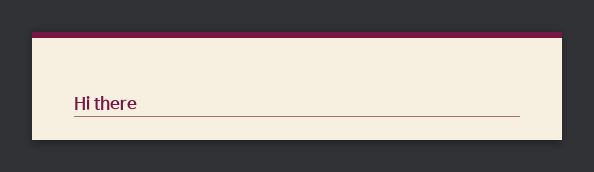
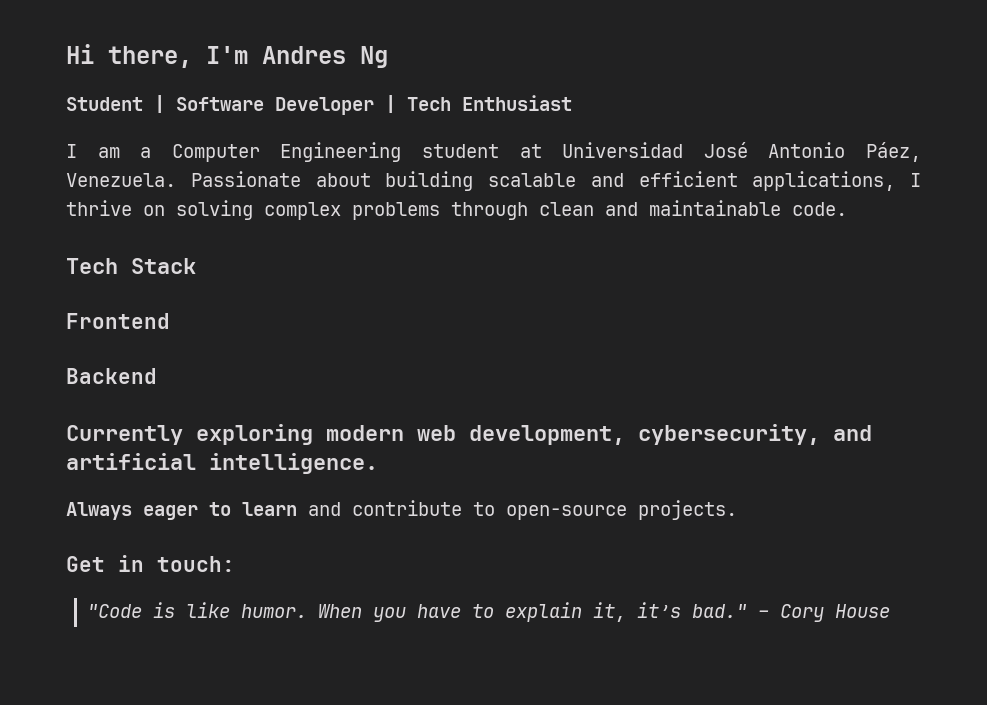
[94,96,138,110] there -> [108,46,388,68] [66,95,572,115] [66,142,922,162] [66,171,921,191] [66,200,847,220] [66,258,196,274] [66,313,170,329] [66,368,157,384] [66,424,872,445] [66,453,378,474] [66,500,737,520] [66,555,235,572] [87,602,891,622] there, I'm Andres Ng // Student | Software Developer | Tech Enthusiast // I am a Computer Engineering student at Universidad José Antonio Páez, Venezuela. Passionate about building scalable and efficient applications, I thrive on solving complex problems through clean and maintainable code. // Tech Stack // Frontend // Backend // Currently exploring modern web development, cybersecurity, and artificial intelligence. // Always eager to learn and contribute to open-source projects. // Get in touch: // "Code is like humor. When you have to explain it, it’s bad." – Cory House

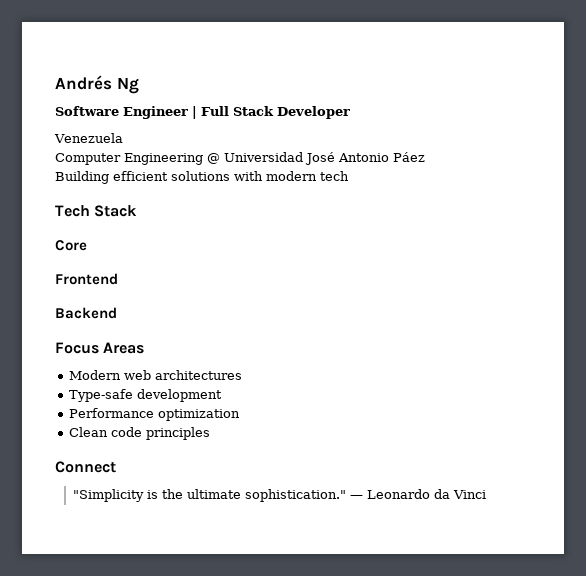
[66,44,388,68] [66,95,572,115] [66,142,922,162] [66,171,921,191] [66,200,847,220] Hi there, I'm Andres Ng // Student | Software Developer | Tech Enthusiast // I am a Computer Engineering student at Universidad José Antonio Páez, Venezuela. Passionate about building scalable and efficient applications, I thrive on solving complex problems through clean and maintainable code. -> [55,75,139,94] [55,106,350,119] [54,133,123,143] [55,152,425,165] [55,171,349,184] Andrés Ng // Software Engineer | Full Stack Developer // Venezuela // Computer Engineering @ Universidad José Antonio Páez // Building efficient solutions with modern tech
(196, 266) none -> [55,240,87,251] // Core
[66,424,872,445] [66,453,378,474] [66,500,737,520] [66,555,235,572] [87,602,891,622] Currently exploring modern web development, cybersecurity, and artificial intelligence. // Always eager to learn and contribute to open-source projects. // Get in touch: // "Code is like humor. When you have to explain it, it’s bad." – Cory House -> [55,342,145,354] [68,370,242,380] [68,389,222,402] [68,408,240,421] [68,427,210,440] [55,461,116,473] [72,489,486,502] Focus Areas // Modern web architectures // Type-safe development // Performance optimization // Clean code principles // Connect // "Simplicity is the ultimate sophistication." — Leonardo da Vinci

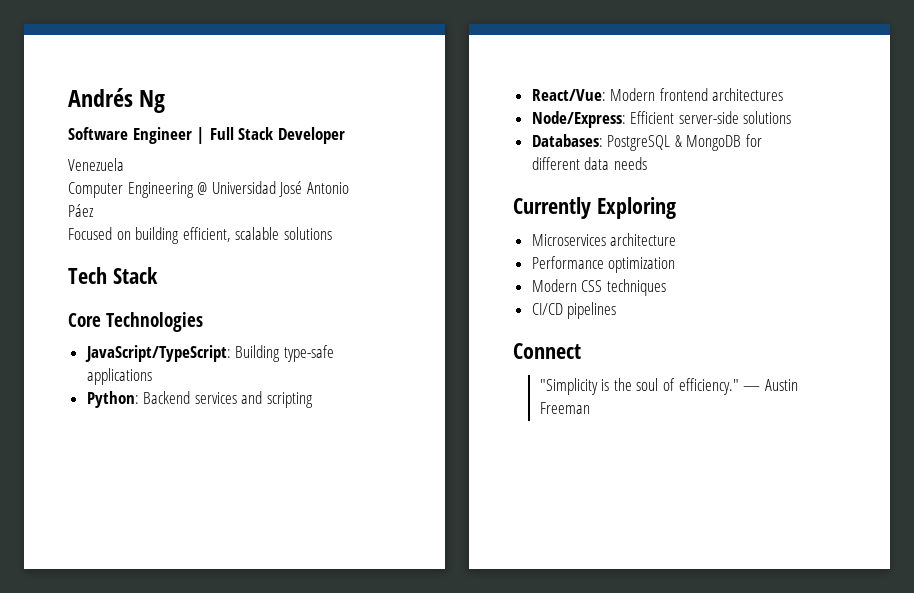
[55,171,349,184] [55,205,138,217] [55,240,87,251] [55,273,118,285] [55,307,117,319] [55,342,145,354] [68,370,242,380] [68,389,222,402] [68,408,240,421] [68,427,210,440] [55,461,116,473] [72,489,486,502] Building efficient solutions with modern tech // Tech Stack // Core // Frontend // Backend // Focus Areas // Modern web architectures // Type-safe development // Performance optimization // Clean code principles // Connect // "Simplicity is the ultimate sophistication." — Leonardo da Vinci -> [68,227,332,244] [68,267,158,284] [68,312,204,332] [84,345,334,362] [86,368,152,385] [86,391,314,408] [531,88,784,101] [531,111,792,128] [531,134,763,151] [531,157,647,170] [513,197,676,219] [531,233,677,246] [531,256,676,273] [531,279,666,296] [531,302,617,319] [513,343,581,359] [539,378,798,395] [539,402,590,414] Focused on building efficient, scalable solutions // Tech Stack // Core Technologies // JavaScript/TypeScript: Building type-safe applications // Python: Backend services and scripting // React/Vue: Modern frontend architectures // Node/Express: Efficient server-side solutions // Databases: PostgreSQL & MongoDB for different data needs // Currently Exploring // Microservices architecture // Performance optimization // Modern CSS techniques // CI/CD pipelines // Connect // "Simplicity is the soul of efficiency." — Austin Freeman

